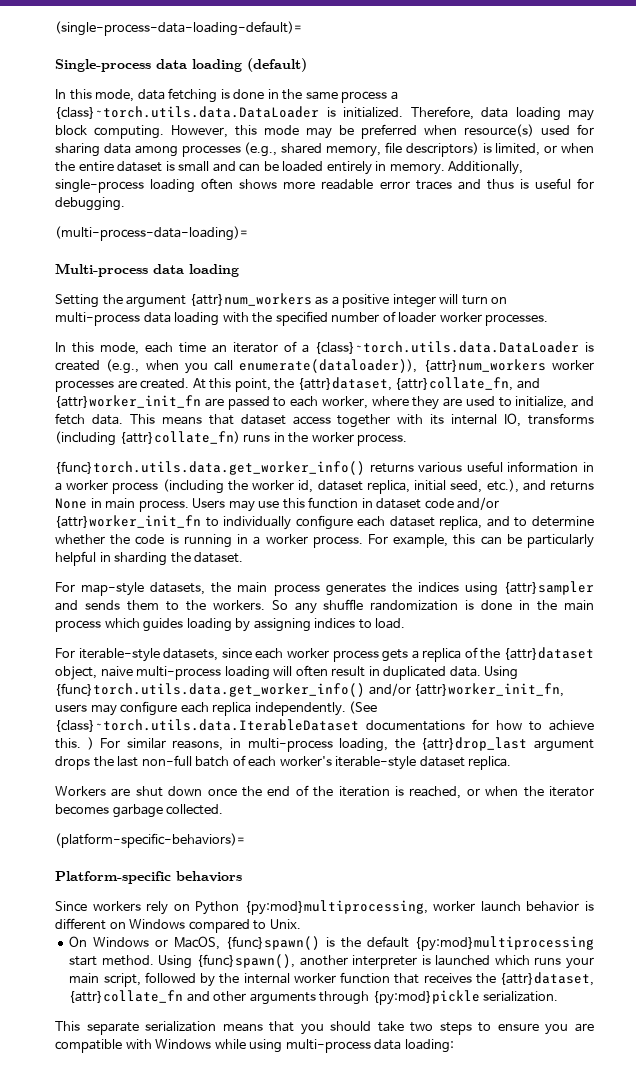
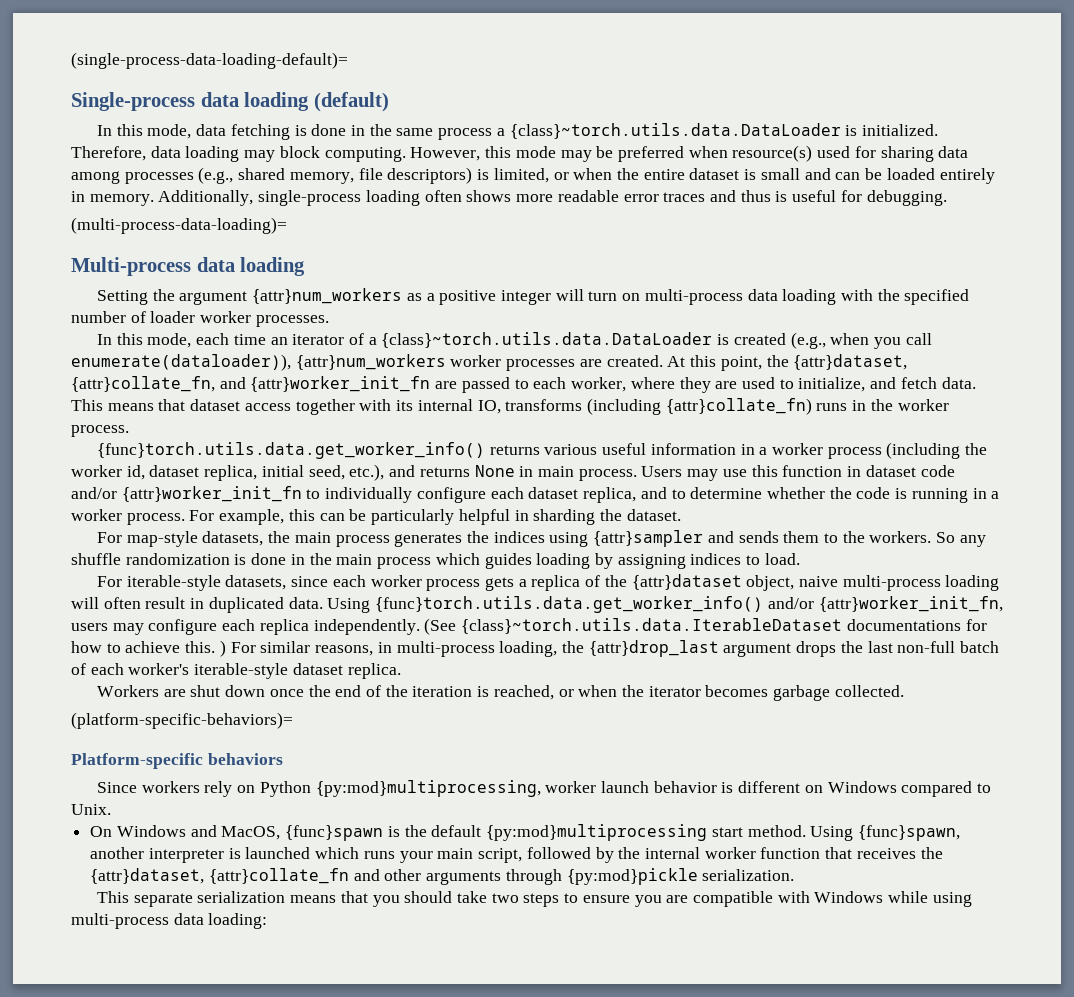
[155,936,321,950] or MacOS, {func}spawn() -> [190,825,384,841] and MacOS, {func}spawn
[197,954,296,968] {func}spawn(), -> [857,825,960,841] {func}spawn,

